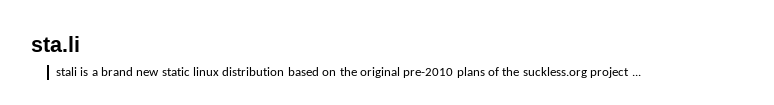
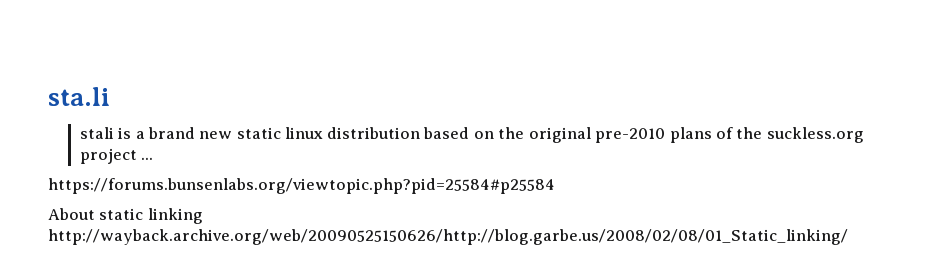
(641, 75) none -> [48,178,555,194] [48,208,203,224] [48,229,848,245] // https://forums.bunsenlabs.org/viewtopic.php?pid=25584#p25584 // About static linking http://wayback.archive.org/web/20090525150626/http://blog.garbe.us/2008/02/08/01_Static_linking/

